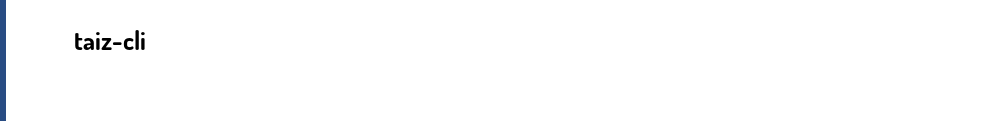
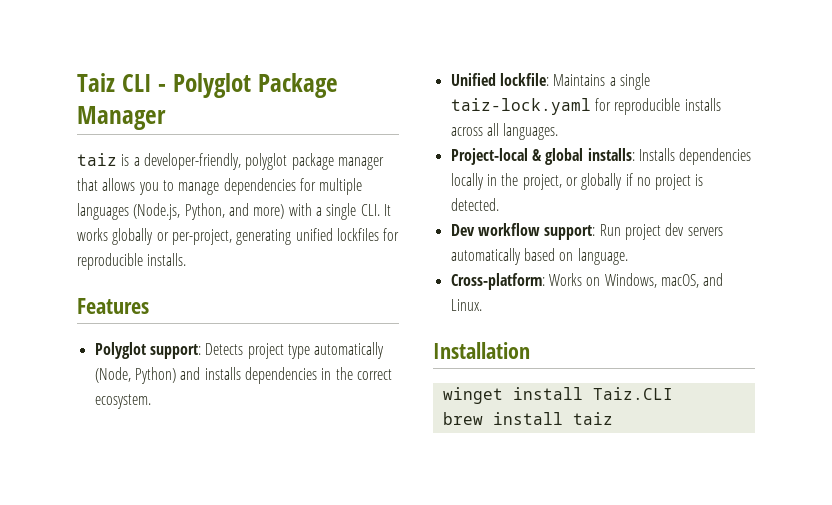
[74,30,146,50] taiz-cli -> [77,73,338,98] [77,106,166,130] [77,153,384,170] [77,178,363,195] [77,203,391,220] [77,228,400,245] [77,253,187,270] [77,298,149,314] [94,342,385,359] [94,367,392,384] [94,394,151,409] [450,73,650,90] [450,98,721,115] [450,123,559,140] [450,148,752,165] [450,173,704,190] [450,198,499,211] [450,223,723,240] [450,248,628,265] [450,273,724,290] [450,299,482,311] [433,342,530,359] [442,387,673,404] [442,412,613,425] Taiz CLI - Polyglot Package Manager // taiz is a developer-friendly, polyglot package manager that allows you to manage dependencies for multiple languages (Node.js, Python, and more) with a single CLI. It works globally or per-project, generating unified lockfiles for reproducible installs. // Features // Polyglot support: Detects project type automatically (Node, Python) and installs dependencies in the correct ecosystem. // Unified lockfile: Maintains a single taiz-lock.yaml for reproducible installs across all languages. // Project-local & global installs: Installs dependencies locally in the project, or globally if no project is detected. // Dev workflow support: Run project dev servers automatically based on language. // Cross-platform: Works on Windows, macOS, and Linux. // Installation // winget install Taiz.CLI // brew install taiz

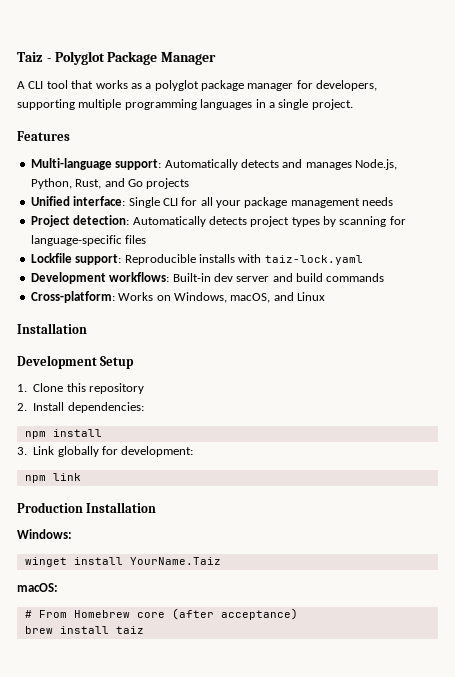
[121,74,152,92] CLI -> (43, 57) none
[77,153,384,170] [77,178,363,195] [77,203,391,220] [77,228,400,245] [77,253,187,270] [77,298,149,314] [94,342,385,359] [94,367,392,384] [94,394,151,409] [450,73,650,90] [450,98,721,115] [450,123,559,140] [450,148,752,165] [450,173,704,190] [450,198,499,211] [450,223,723,240] [450,248,628,265] taiz is a developer-friendly, polyglot package manager that allows you to manage dependencies for multiple languages (Node.js, Python, and more) with a single CLI. It works globally or per-project, generating unified lockfiles for reproducible installs. // Features // Polyglot support: Detects project type automatically (Node, Python) and installs dependencies in the correct ecosystem. // Unified lockfile: Maintains a single taiz-lock.yaml for reproducible installs across all languages. // Project-local & global installs: Installs dependencies locally in the project, or globally if no project is detected. // Dev workflow support: Run project dev servers automatically based on language. -> [17,80,378,91] [17,99,353,110] [17,131,70,141] [30,158,397,170] [30,178,190,189] [30,196,394,208] [30,215,406,227] [30,235,147,246] [30,253,363,265] [30,272,385,284] A CLI tool that works as a polyglot package manager for developers, supporting multiple programming languages in a single project. // Features // Multi-language support: Automatically detects and manages Node.js, Python, Rust, and Go projects // Unified interface: Single CLI for all your package management needs // Project detection: Automatically detects project types by scanning for language-specific files // Lockfile support: Reproducible installs with taiz-lock.yaml // Development workflows: Built-in dev server and build commands
[450,299,482,311] [433,342,530,359] [442,387,673,404] Linux. // Installation // winget install Taiz.CLI -> [297,292,325,301] [17,323,87,334] [17,355,135,369] [17,383,144,394] [17,402,144,413] [24,429,102,439] [17,446,194,457] [24,473,81,483] [17,502,157,513] [17,529,72,539] [24,557,221,567] [17,583,58,592] [24,608,298,620] Linux // Installation // Development Setup // 1. Clone this repository // 2. Install dependencies: // npm install // 3. Link globally for development: // npm link // Production Installation // Windows: // winget install YourName.Taiz // macOS: // # From Homebrew core (after acceptance)

